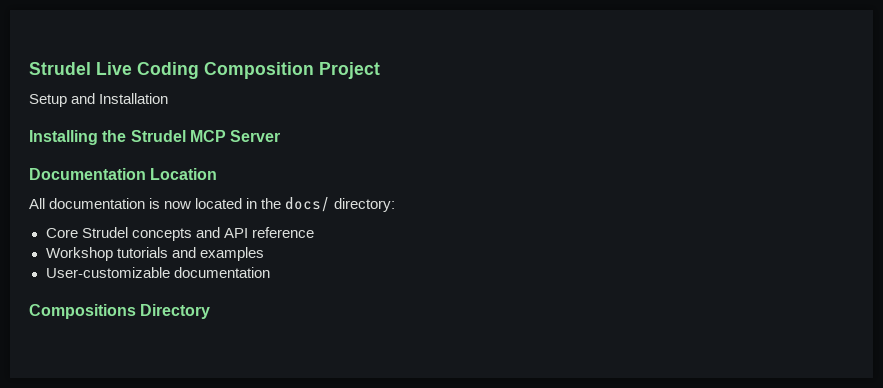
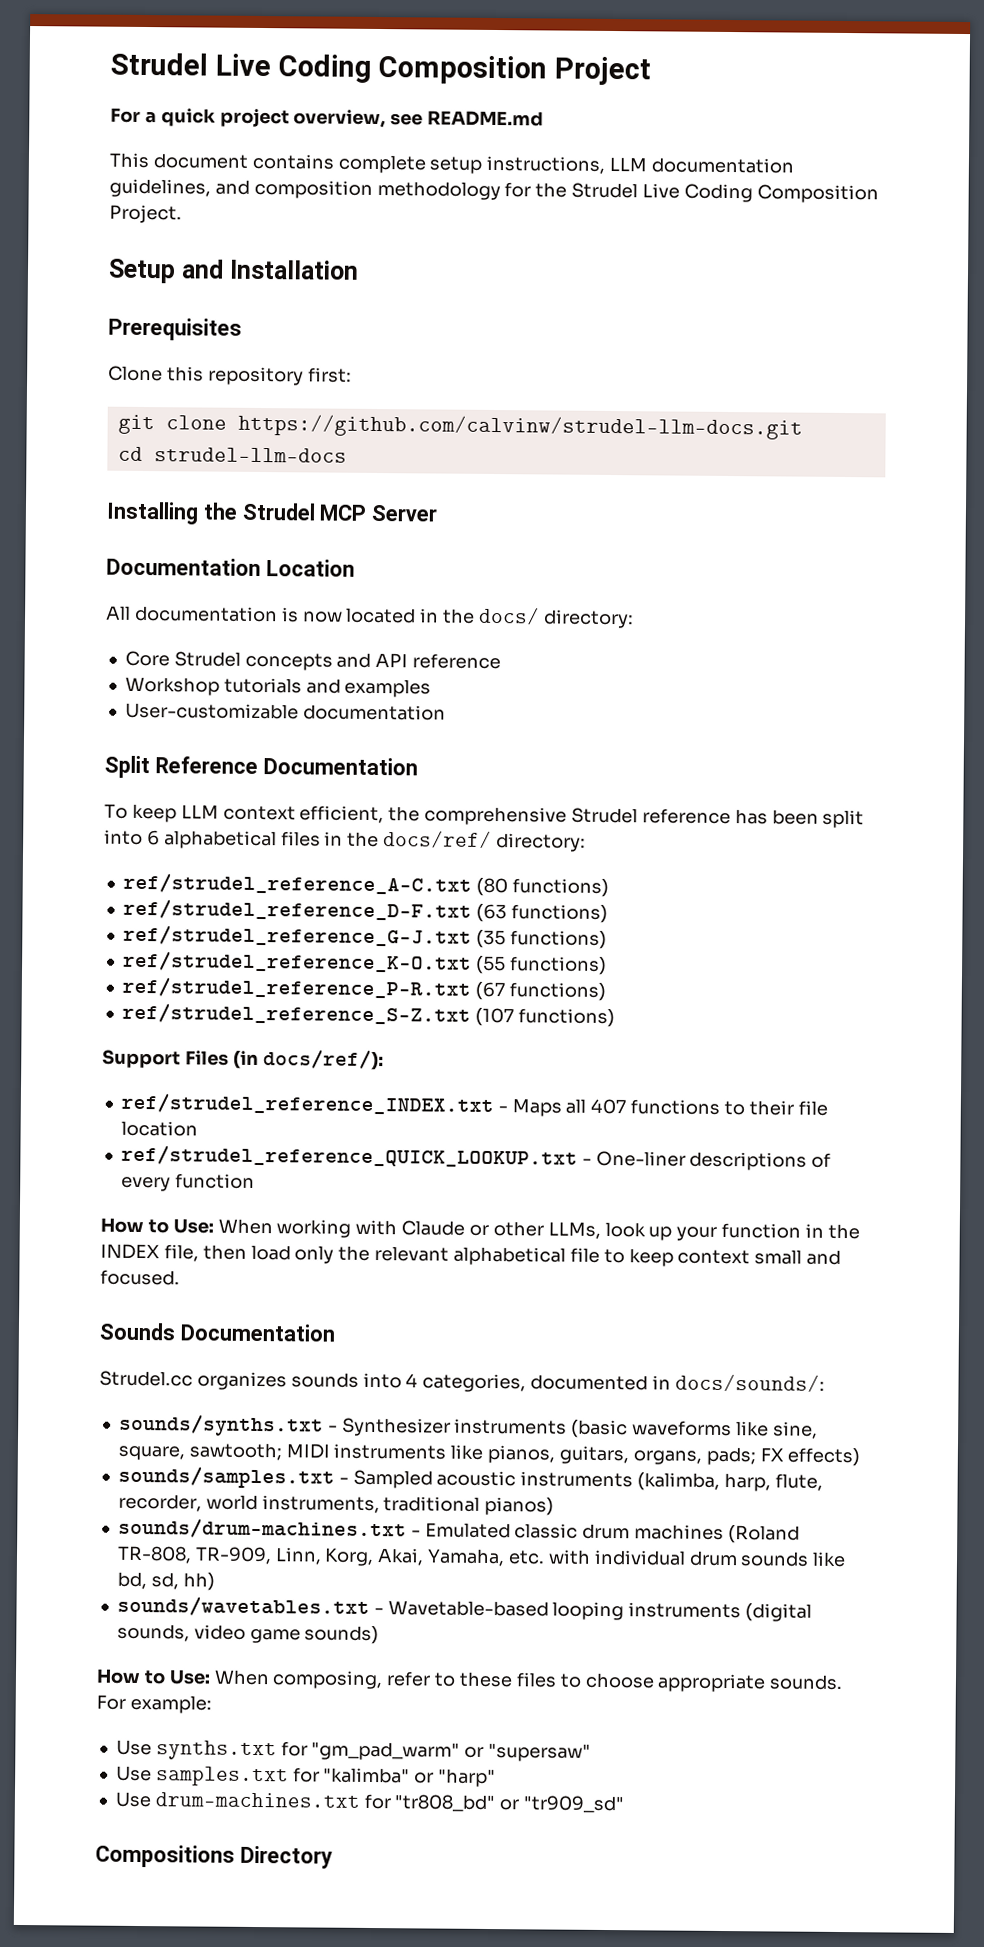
[29,93,169,107] Setup and Installation -> [110,107,545,129] [109,152,795,174] [109,178,879,204] [109,204,182,224] [108,258,359,284] [108,317,242,341] [108,365,352,386] [117,413,803,440] [117,446,347,463] For a quick project overview, see README.md // This document contains complete setup instructions, LLM documentation guidelines, and composition methodology for the Strudel Live Coding Composition Project. // Setup and Installation // Prerequisites // Clone this repository first: // git clone https://github.com/calvinw/strudel-llm-docs.git // cd strudel-llm-docs
(270, 272) none -> [104,755,418,779] [104,803,865,829] [104,829,587,852] [122,872,609,897] [122,898,608,923] [122,924,607,949] [122,950,607,975] [121,976,606,1001] [121,1002,615,1028] [102,1049,384,1071] [120,1092,828,1117] [120,1120,198,1137] [120,1144,832,1171] [120,1173,255,1192] [100,1217,860,1241] [100,1243,842,1267] [100,1269,180,1286] [99,1322,335,1342] [99,1370,825,1393] [118,1413,818,1439] [117,1442,861,1467] [117,1465,823,1492] [117,1493,555,1516] [117,1517,800,1544] [116,1545,847,1568] [116,1571,215,1591] [116,1595,813,1622] [116,1623,380,1645] [96,1668,844,1693] [96,1694,212,1714] [115,1739,592,1762] [115,1765,497,1788] [114,1791,625,1814] // Split Reference Documentation // To keep LLM context efficient, the comprehensive Strudel reference has been split into 6 alphabetical files in the docs/ref/ directory: // ref/strudel_reference_A-C.txt (80 functions) // ref/strudel_reference_D-F.txt (63 functions) // ref/strudel_reference_G-J.txt (35 functions) // ref/strudel_reference_K-O.txt (55 functions) // ref/strudel_reference_P-R.txt (67 functions) // ref/strudel_reference_S-Z.txt (107 functions) // Support Files (in docs/ref/): // ref/strudel_reference_INDEX.txt - Maps all 407 functions to their file location // ref/strudel_reference_QUICK_LOOKUP.txt - One-liner descriptions of every function // How to Use: When working with Claude or other LLMs, look up your function in the INDEX file, then load only the relevant alphabetical file to keep context small and focused. // Sounds Documentation // Strudel.cc organizes sounds into 4 categories, documented in docs/sounds/: // sounds/synths.txt - Synthesizer instruments (basic waveforms like sine, square, sawtooth; MIDI instruments like pianos, guitars, organs, pads; FX effects) // sounds/samples.txt - Sampled acoustic instruments (kalimba, harp, flute, recorder, world instruments, traditional pianos) // sounds/drum-machines.txt - Emulated classic drum machines (Roland TR-808, TR-909, Linn, Korg, Akai, Yamaha, etc. with individual drum sounds like bd, sd, hh) // sounds/wavetables.txt - Wavetable-based looping instruments (digital sounds, video game sounds) // How to Use: When composing, refer to these files to choose appropriate sounds. For example: // Use synths.txt for "gm_pad_warm" or "supersaw" // Use samples.txt for "kalimba" or "harp" // Use drum-machines.txt for "tr808_bd" or "tr909_sd"

